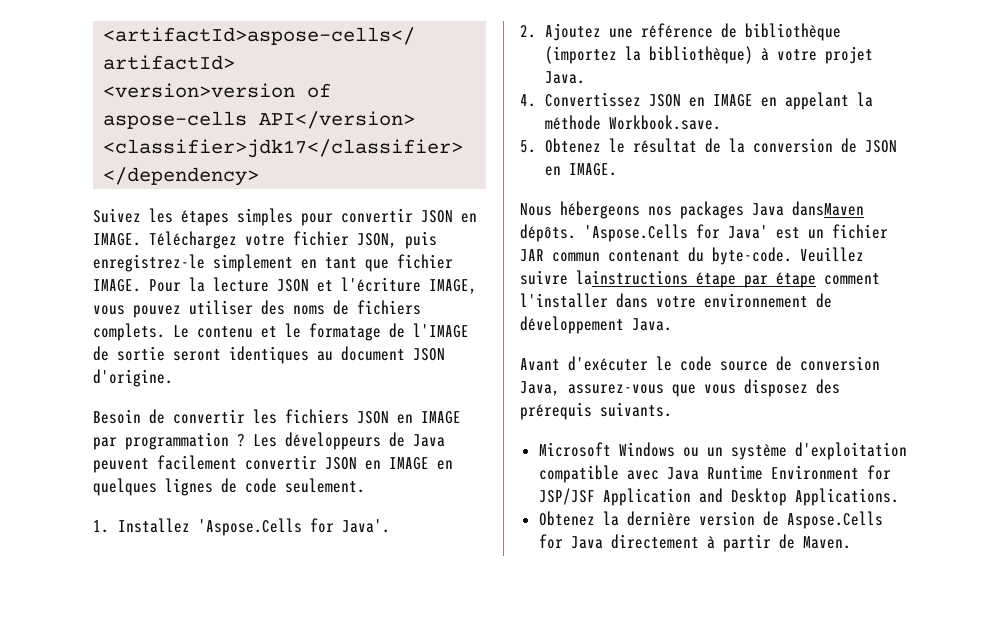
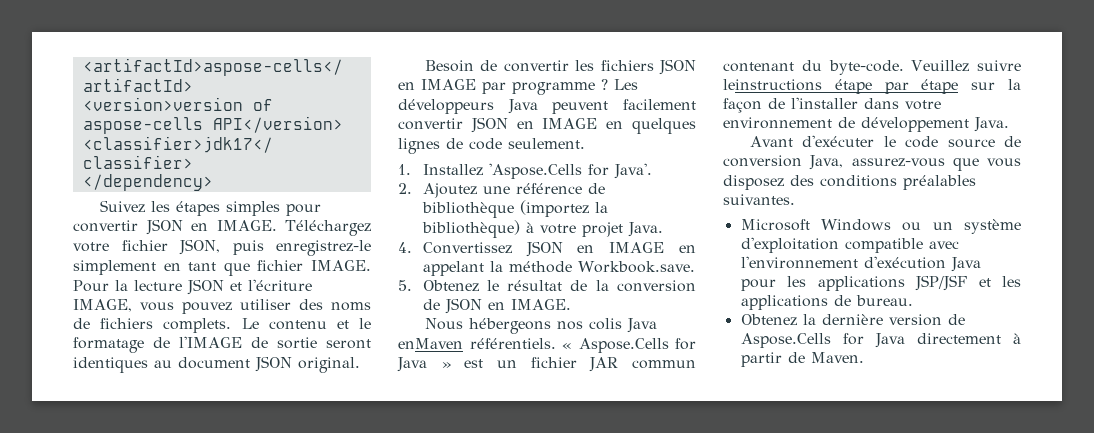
[93,369,173,387] d'origine. -> [298,357,360,373] original.
[125,432,229,450] programmation -> [512,82,595,95] programme
[389,432,405,447] de -> (494, 106) none
[680,201,864,219] [520,224,768,242] packages Java dansMaven dépôts. 'Aspose.Cells for Java' -> [588,318,657,333] [398,338,696,353] [397,357,452,372] colis Java enMaven référentiels. « Aspose.Cells for Java »
[576,270,688,285] lainstructions -> [723,79,822,91] leinstructions
[824,273,880,285] comment -> [971,79,1021,90] [723,98,785,113] sur la façon de
[520,402,672,420] prérequis suivants. -> [820,175,976,190] [723,194,795,205] conditions préalables suivantes.
[666,465,891,480] [538,488,899,506] Java Runtime Environment for JSP/JSF Application and Desktop Applications. -> [740,256,981,272] [740,275,1021,291] [740,295,913,310] l'environnement d'exécution Java pour les applications JSP/JSF et les applications de bureau.

